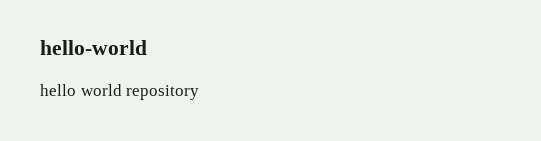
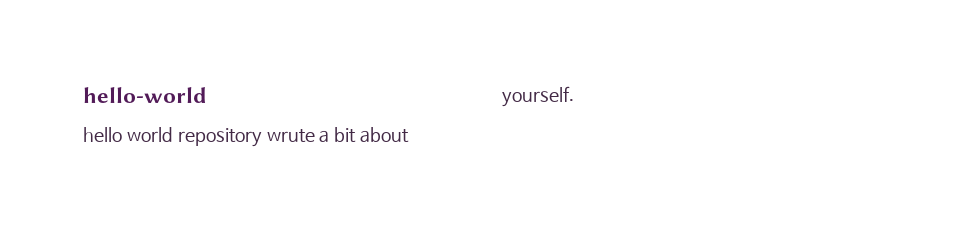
(200, 92) none -> [266,127,410,143] [502,86,574,107] wrute a bit about yourself.

